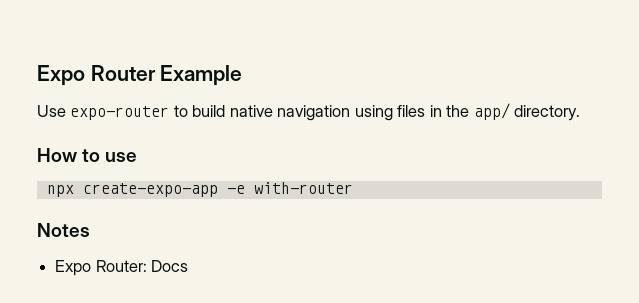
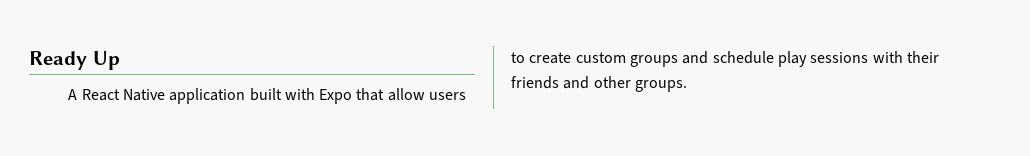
[37,65,243,86] [37,103,581,121] [37,148,138,162] [46,182,353,197] [37,223,90,237] [55,260,189,276] Expo Router Example // Use expo-router to build native navigation using files in the app/ directory. // How to use // npx create-expo-app -e with-router // Notes // Expo Router: Docs -> [29,51,120,70] [68,88,467,104] [511,51,939,67] [511,76,687,92] Ready Up // A React Native application built with Expo that allow users to create custom groups and schedule play sessions with their friends and other groups.

